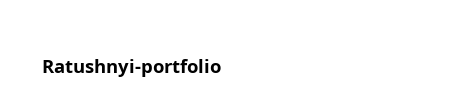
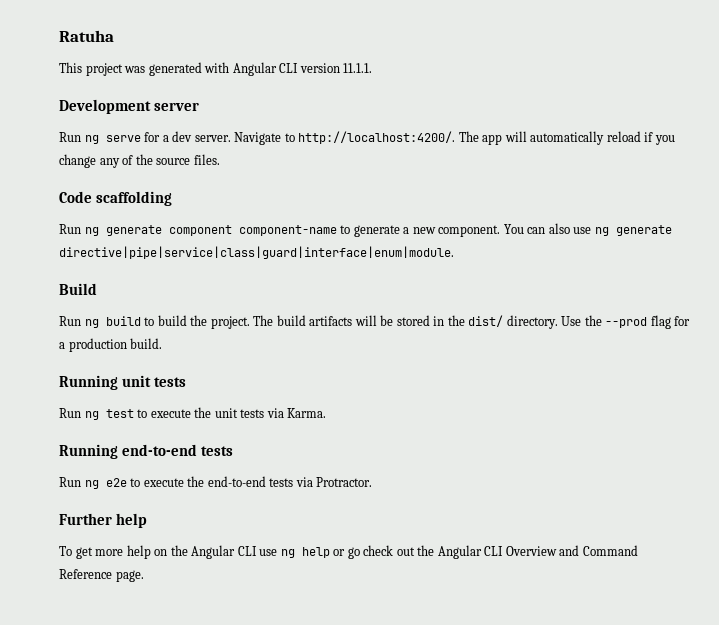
[42,59,221,77] Ratushnyi-portfolio -> [59,30,114,42] [59,62,373,76] [59,99,200,114] [59,131,675,145] [59,154,220,168] [59,191,173,206] [59,223,672,237] [59,246,454,259] [59,283,97,295] [59,315,691,329] [59,338,163,352] [59,375,187,390] [59,407,327,420] [59,444,234,459] [59,476,373,489] [59,513,148,528] [59,545,638,559] [59,569,144,582] Ratuha // This project was generated with Angular CLI version 11.1.1. // Development server // Run ng serve for a dev server. Navigate to http://localhost:4200/. The app will automatically reload if you change any of the source files. // Code scaffolding // Run ng generate component component-name to generate a new component. You can also use ng generate directive|pipe|service|class|guard|interface|enum|module. // Build // Run ng build to build the project. The build artifacts will be stored in the dist/ directory. Use the --prod flag for a production build. // Running unit tests // Run ng test to execute the unit tests via Karma. // Running end-to-end tests // Run ng e2e to execute the end-to-end tests via Protractor. // Further help // To get more help on the Angular CLI use ng help or go check out the Angular CLI Overview and Command Reference page.

